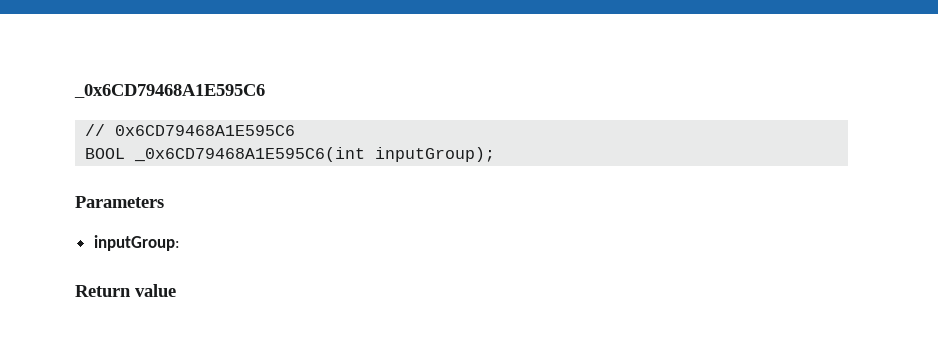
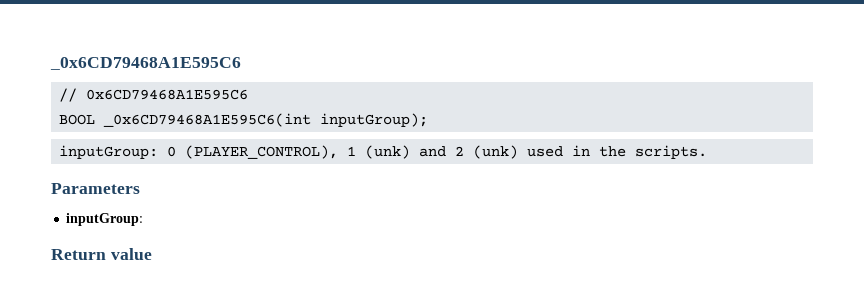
(496, 154) none -> [59,145,708,159] // inputGroup: 0 (PLAYER_CONTROL), 1 (unk) and 2 (unk) used in the scripts.

